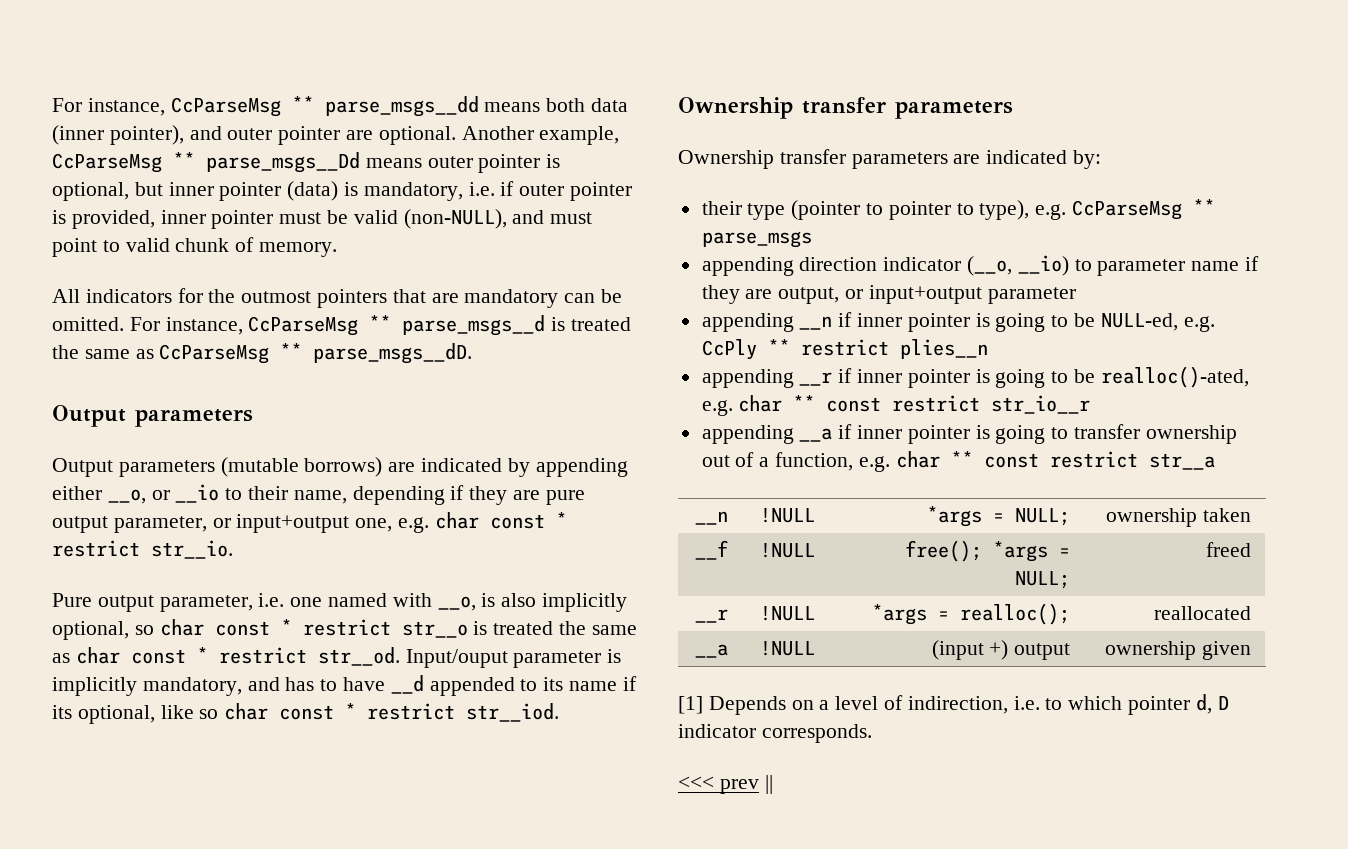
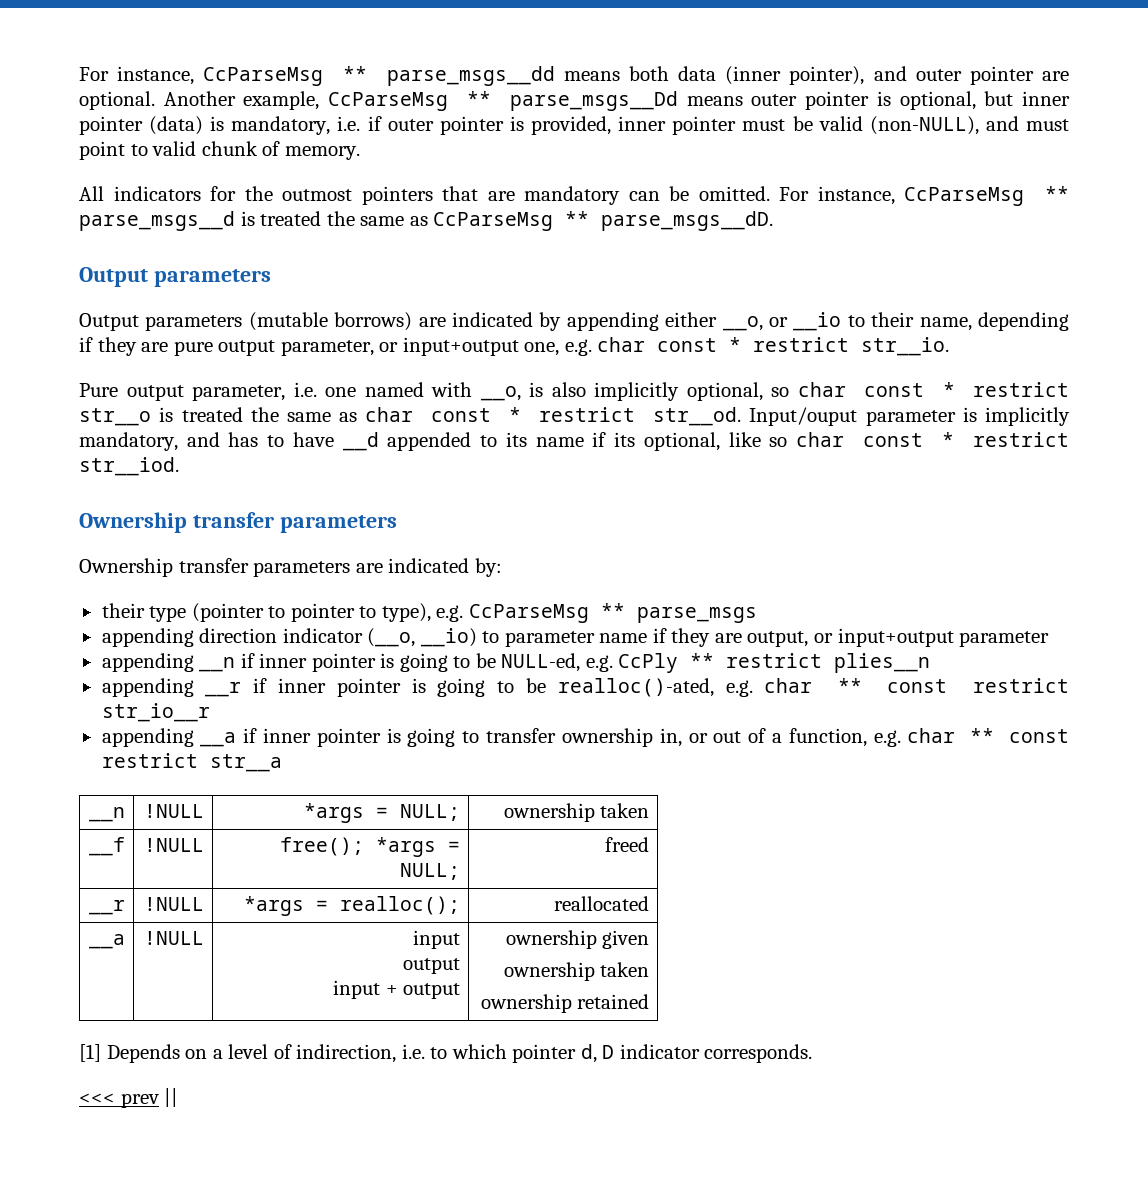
(1237, 434) none -> [659,728,708,747] in, or
[931,640,1009,660] (input +) -> [413,930,461,949] [403,958,461,974] [333,980,398,999] input // output // input +
(1252, 650) none -> [503,962,650,981] [480,994,650,1013] // ownership taken // ownership retained

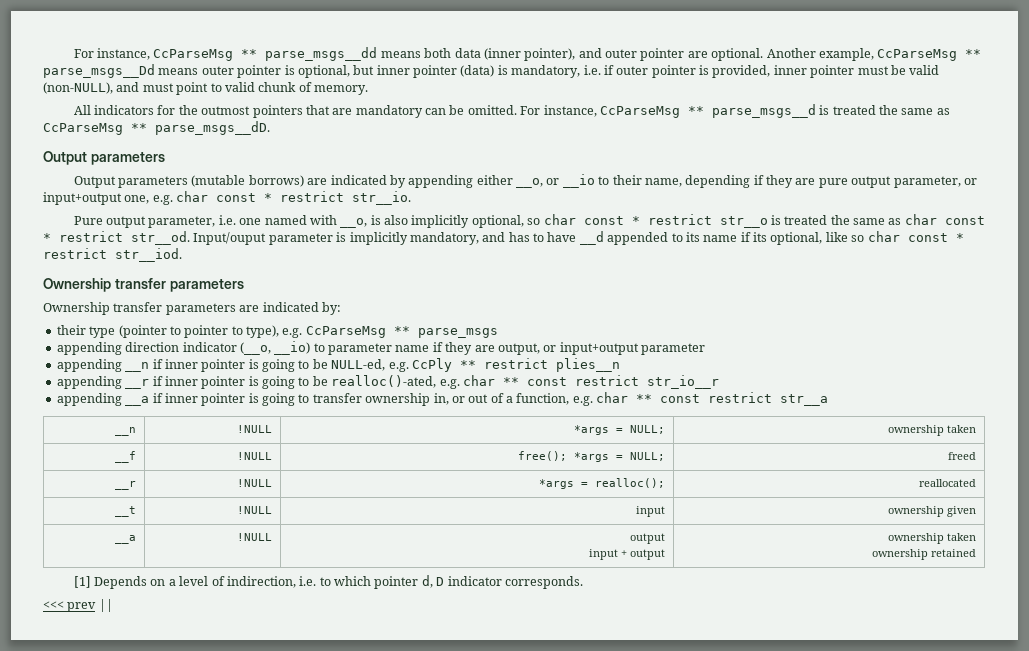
(650, 903) none -> [114,506,136,517] [236,506,272,514] [635,506,665,517] [887,506,976,517] // __t | !NULL | input | ownership given
[413,930,461,949] input // -> (272, 537) none
[602,930,650,949] [503,962,595,981] given // ownership -> (944, 538) none

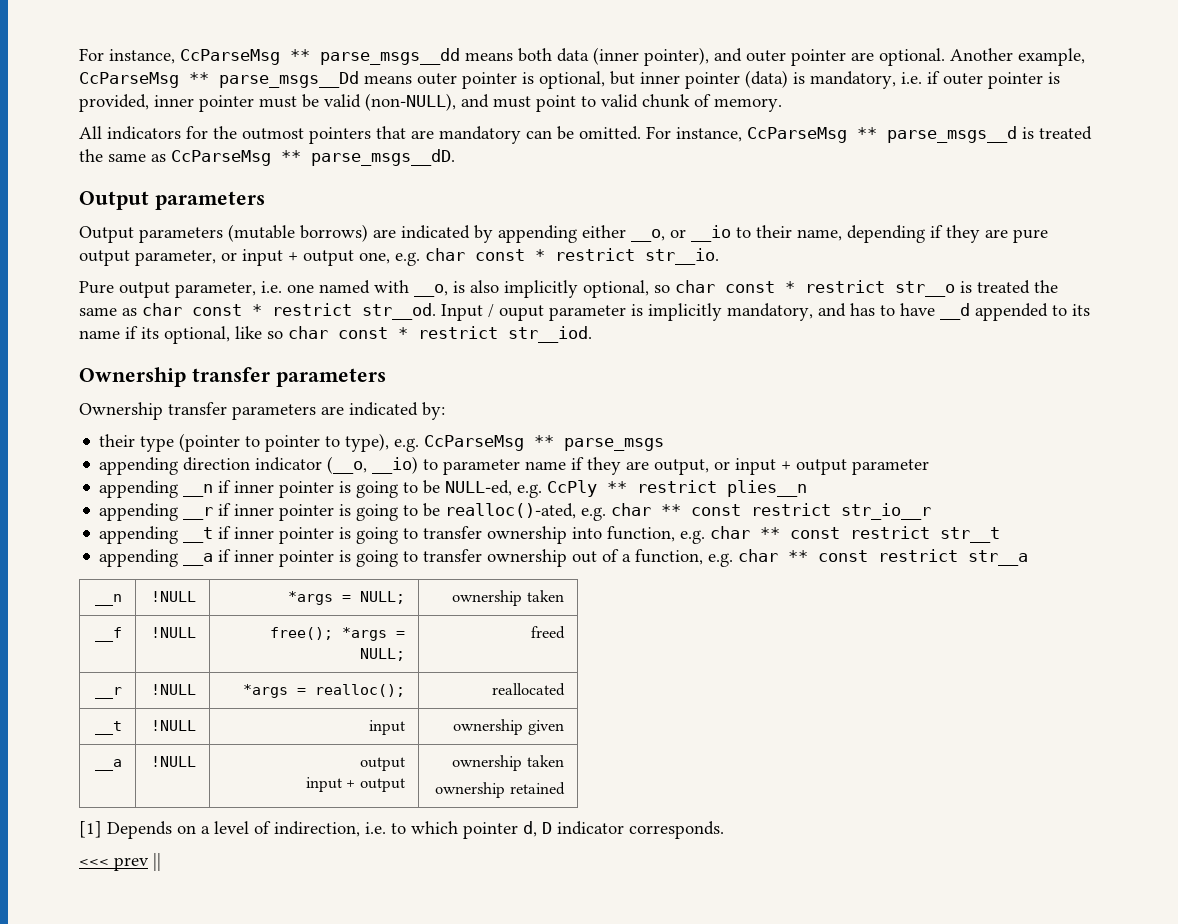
[43,192,122,205] input+output -> [242,249,354,266] input + output
[193,232,267,245] Input/ouput -> [441,304,544,321] Input / ouput
[559,342,639,355] input+output -> [735,458,848,475] input + output
(719, 382) none -> [99,526,1001,544] // appending __t if inner pointer is going to transfer ownership into function, e.g. char ** const restrict str__t
[433,393,465,405] in, or -> (568, 558) none

